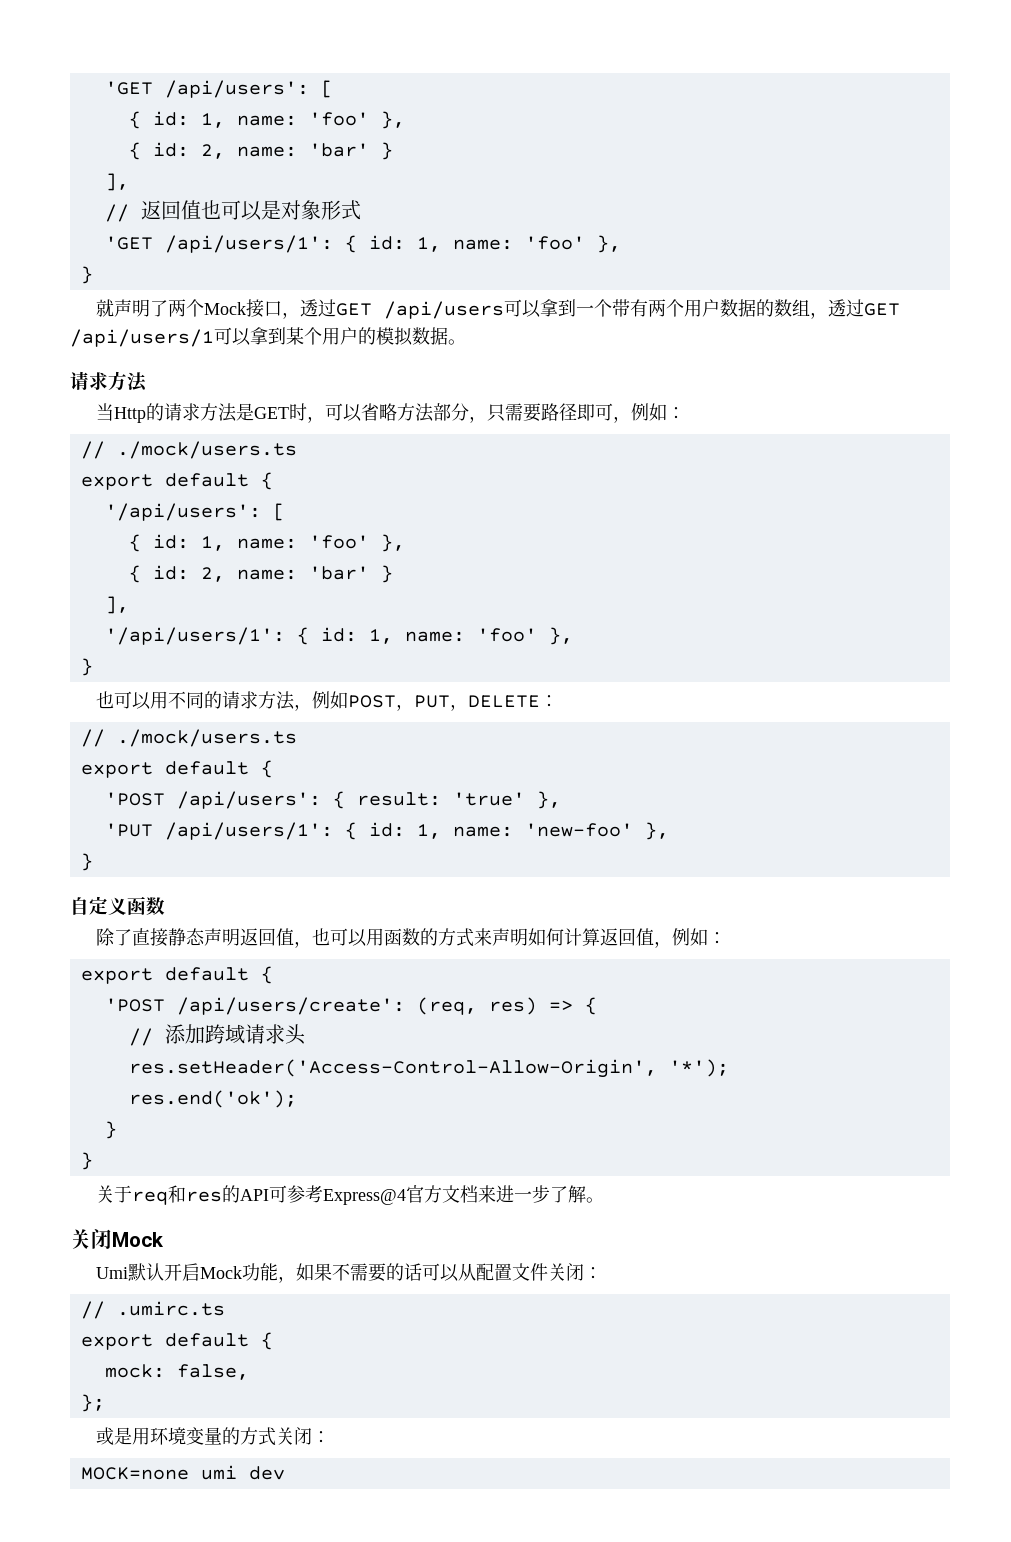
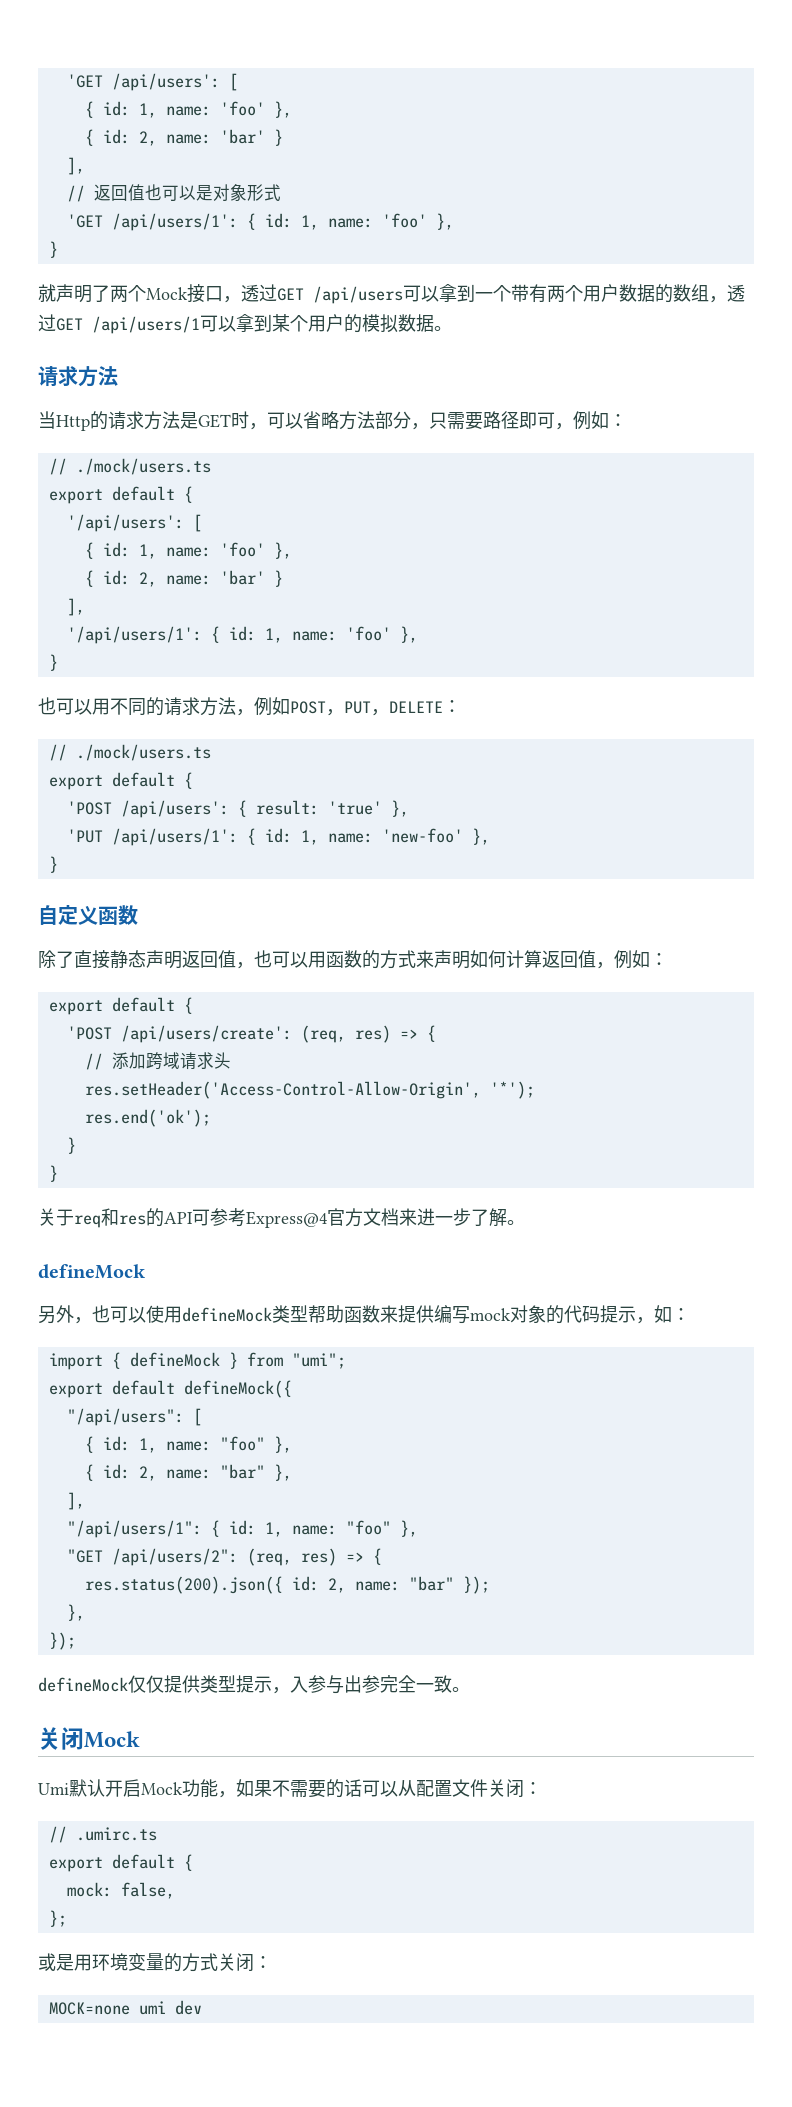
(604, 1200) none -> [38,1264,146,1279] [38,1305,690,1324] [48,1352,346,1370] [48,1380,292,1398] [66,1408,202,1426] [84,1436,292,1453] [84,1464,292,1481] [66,1492,85,1510] [66,1520,418,1538] [66,1548,382,1566] [84,1576,490,1594] [66,1604,85,1621] [48,1632,76,1650] [38,1675,470,1694] // defineMock // 另外，也可以使用defineMock类型帮助函数来提供编写mock对象的代码提示，如： // import { defineMock } from "umi"; // export default defineMock({ // "/api/users": [ // { id: 1, name: "foo" }, // { id: 2, name: "bar" }, // ], // "/api/users/1": { id: 1, name: "foo" }, // "GET /api/users/2": (req, res) => { // res.status(200).json({ id: 2, name: "bar" }); // }, // }); // defineMock仅仅提供类型提示，入参与出参完全一致。

